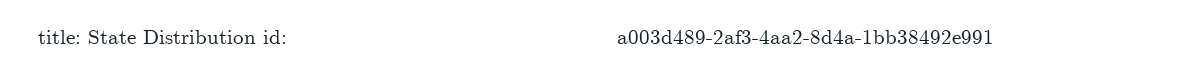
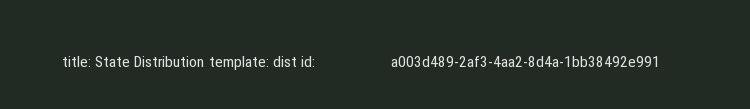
(256, 37) none -> [208,56,297,70] template: dist

